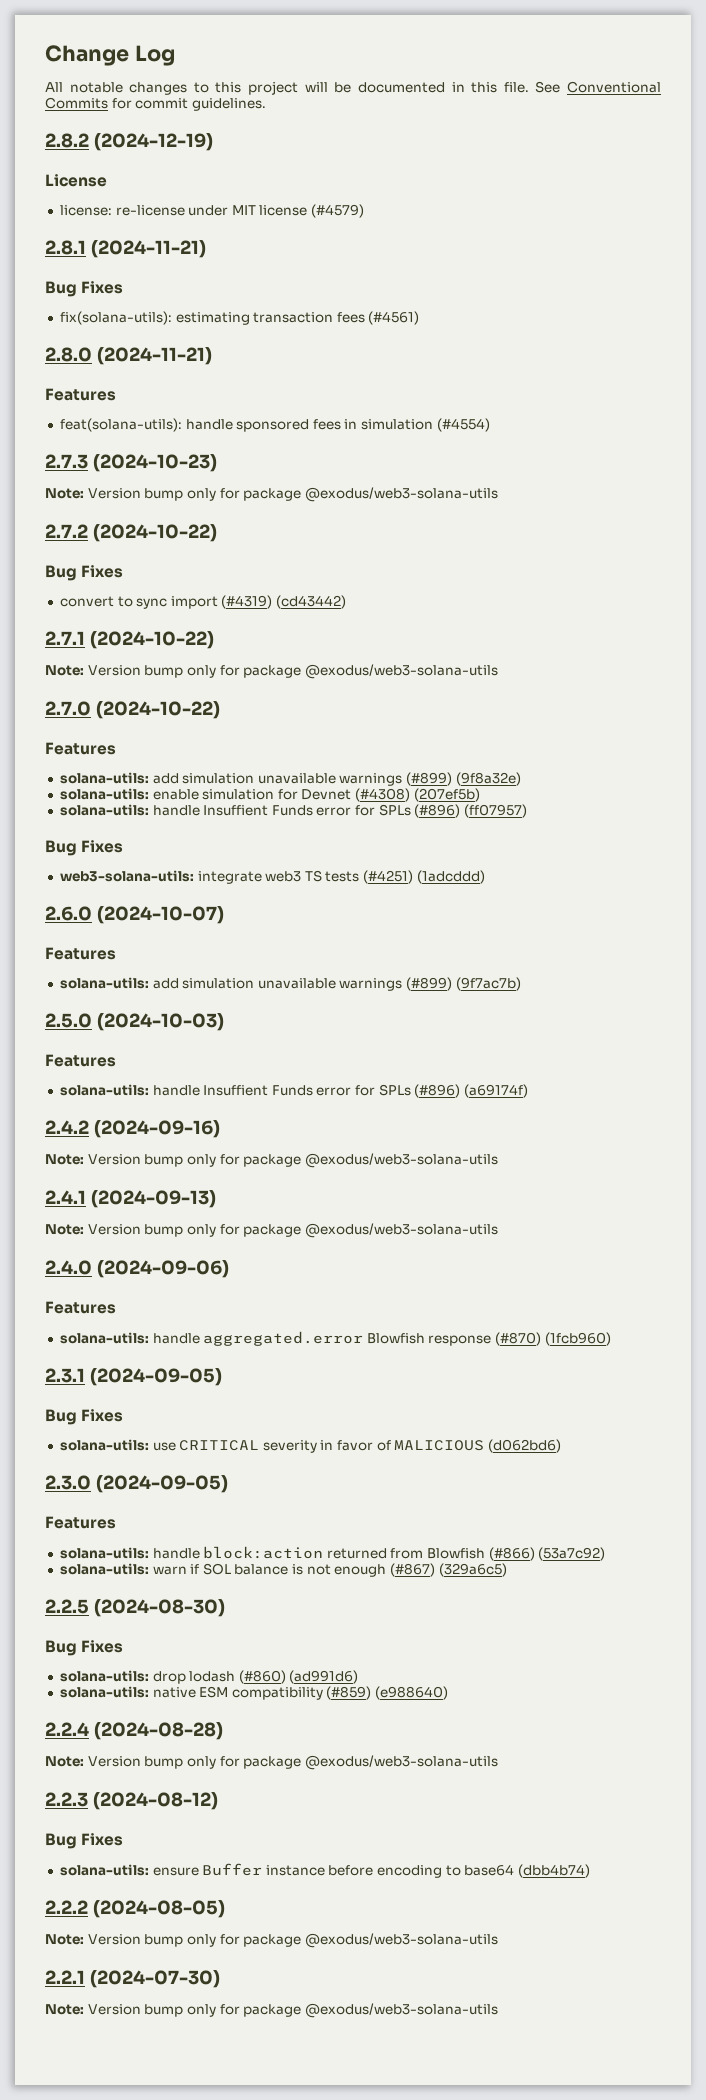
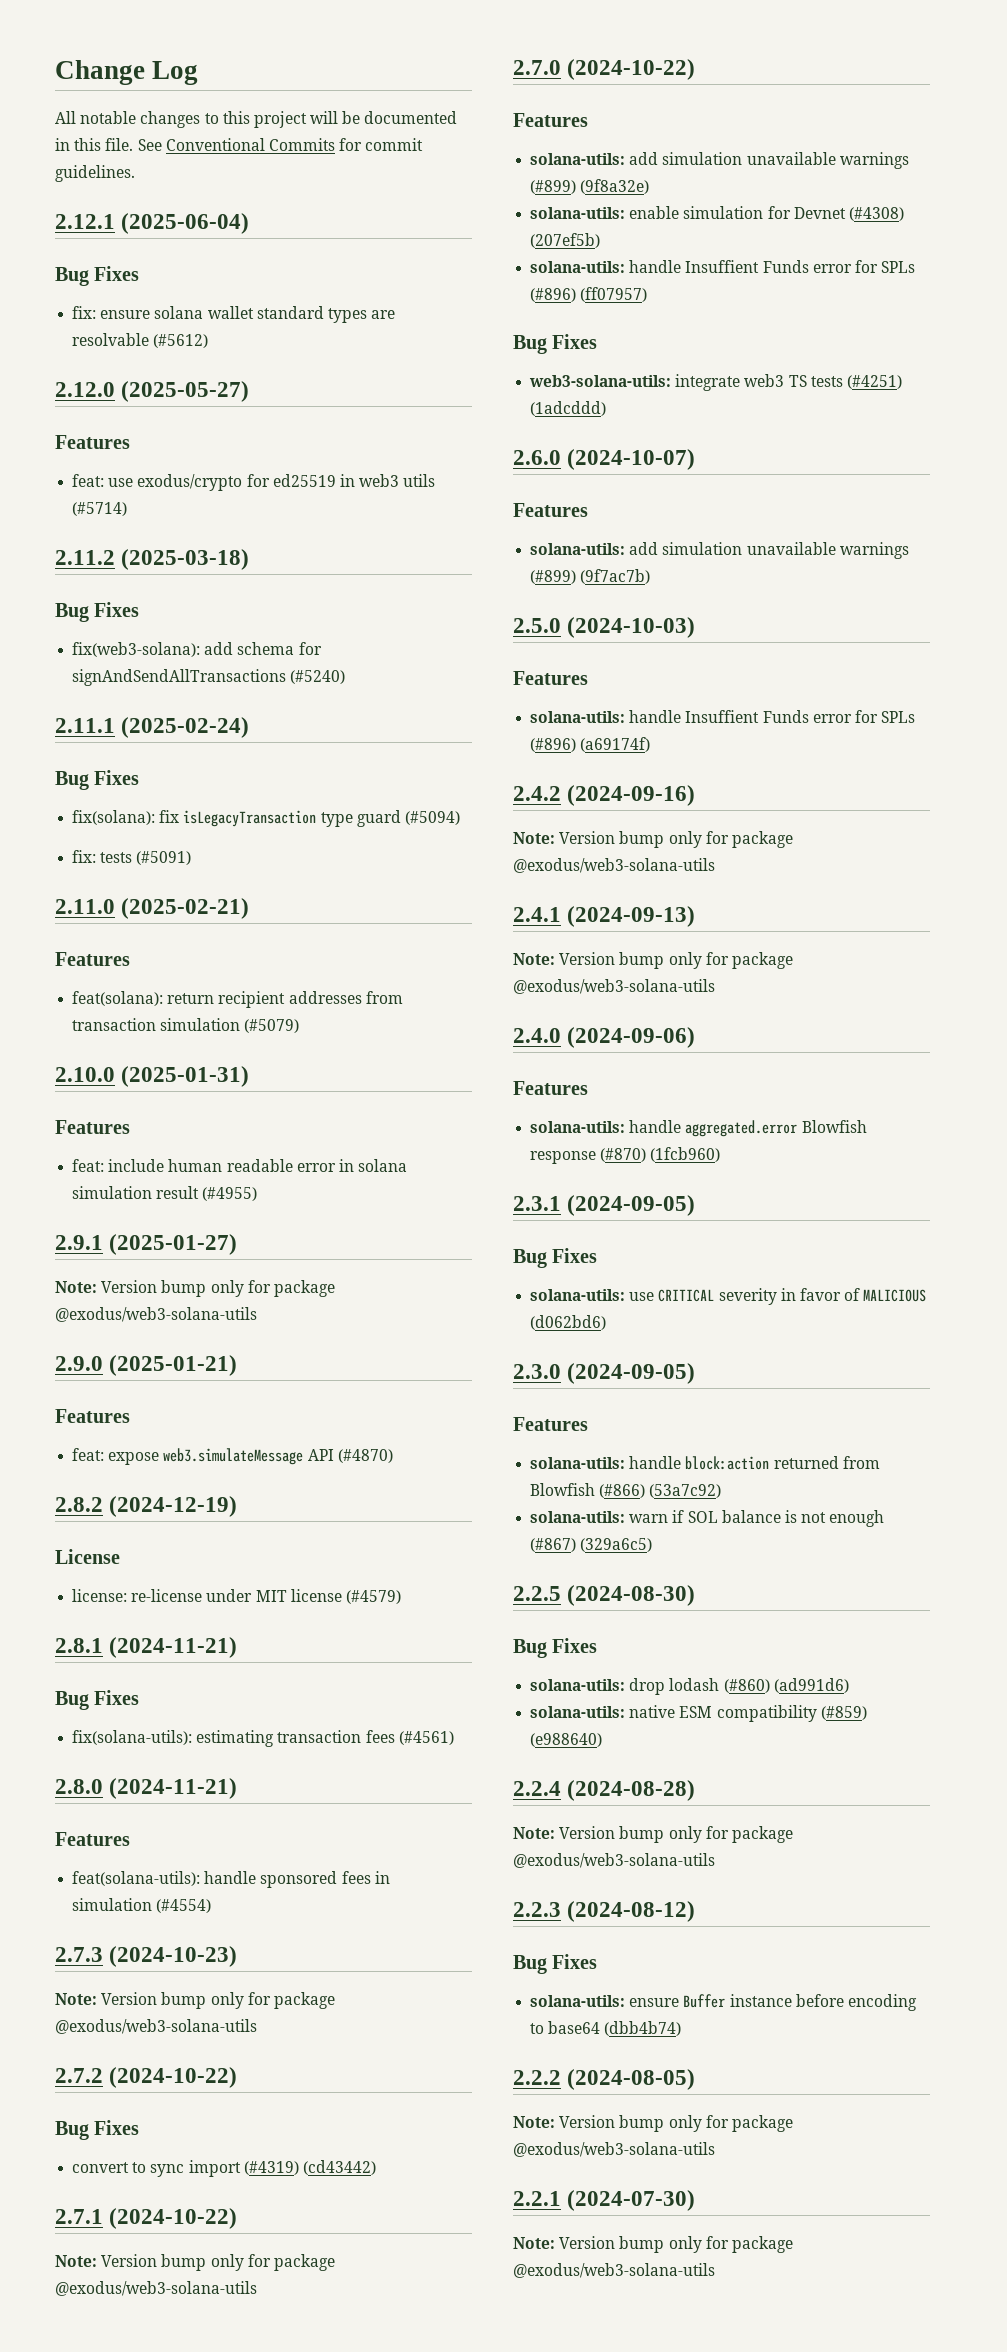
(266, 104) none -> [55,213,250,234] [55,266,140,286] [72,306,396,323] [72,333,209,348] [55,381,250,402] [55,435,130,449] [72,474,436,491] [72,502,128,516] [55,549,250,570] [55,602,140,622] [72,642,322,657] [72,669,346,686] [55,717,250,738] [55,770,140,790] [72,810,460,827] [72,850,192,865] [55,898,250,919] [55,952,130,966] [72,991,403,1008] [72,1018,300,1033] [55,1066,250,1087] [55,1120,130,1134] [72,1159,408,1172] [72,1186,258,1201] [55,1234,238,1255] [55,1280,335,1297] [55,1307,257,1322] [55,1355,238,1376] [55,1409,130,1423] [72,1448,393,1465] // 2.12.1 (2025-06-04) // Bug Fixes // fix: ensure solana wallet standard types are resolvable (#5612) // 2.12.0 (2025-05-27) // Features // feat: use exodus/crypto for ed25519 in web3 utils (#5714) // 2.11.2 (2025-03-18) // Bug Fixes // fix(web3-solana): add schema for signAndSendAllTransactions (#5240) // 2.11.1 (2025-02-24) // Bug Fixes // fix(solana): fix isLegacyTransaction type guard (#5094) // fix: tests (#5091) // 2.11.0 (2025-02-21) // Features // feat(solana): return recipient addresses from transaction simulation (#5079) // 2.10.0 (2025-01-31) // Features // feat: include human readable error in solana simulation result (#4955) // 2.9.1 (2025-01-27) // Note: Version bump only for package @exodus/web3-solana-utils // 2.9.0 (2025-01-21) // Features // feat: expose web3.simulateMessage API (#4870)

